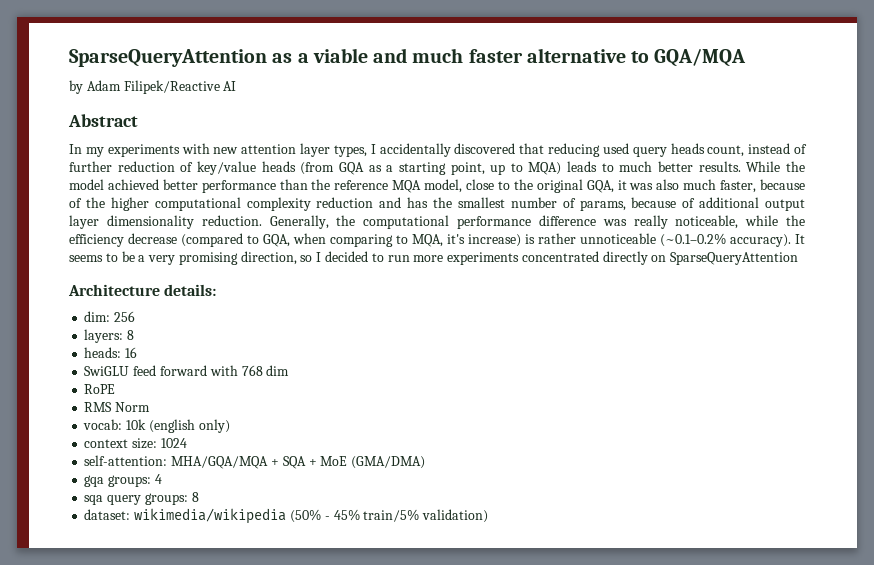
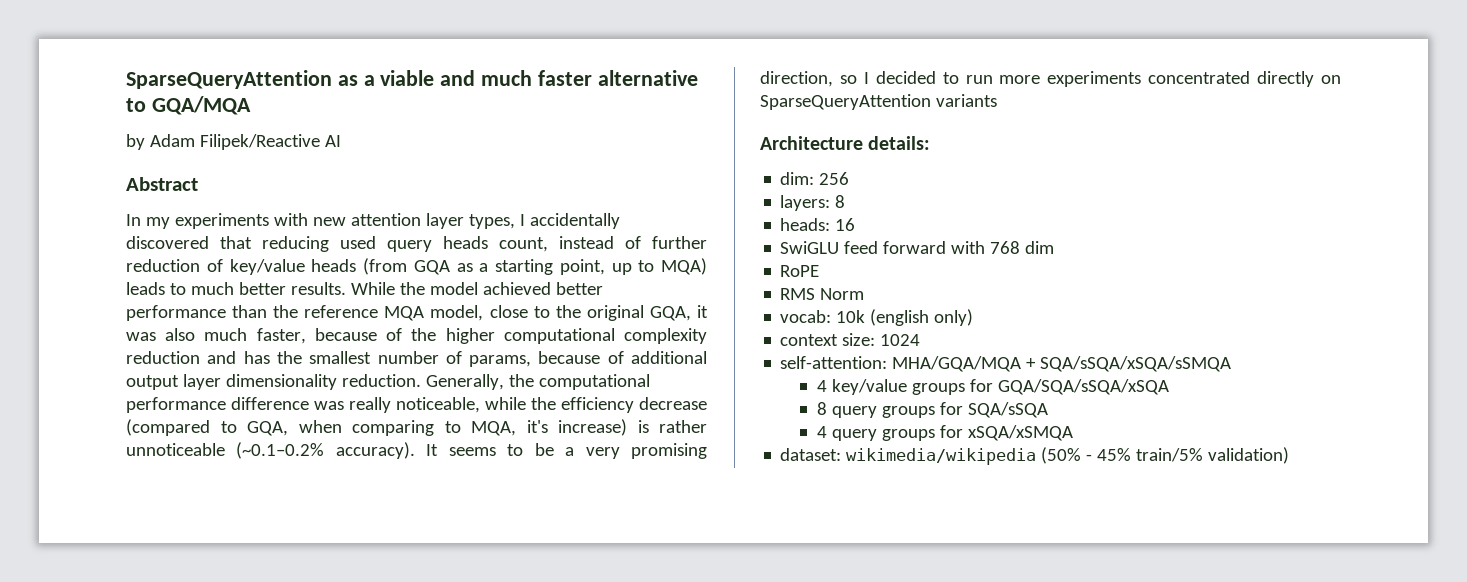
(799, 258) none -> [935,94,997,107] variants
[282,456,426,469] [84,474,162,487] [84,492,199,505] SQA + MoE (GMA/DMA) // gqa groups: 4 // sqa query groups: 8 -> [1040,356,1232,372] [816,379,1169,395] [816,402,1048,418] [816,425,1073,441] SQA/sSQA/xSQA/sSMQA // 4 key/value groups for GQA/SQA/sSQA/xSQA // 8 query groups for SQA/sSQA // 4 query groups for xSQA/xSMQA

